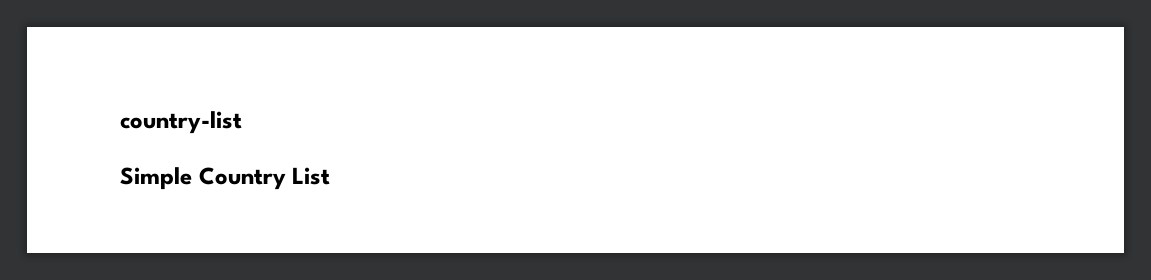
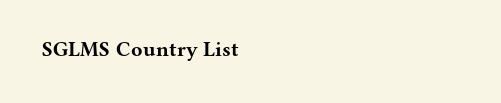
[120,111,242,134] [120,167,192,190] country-list // Simple -> [42,42,110,57] SGLMS

